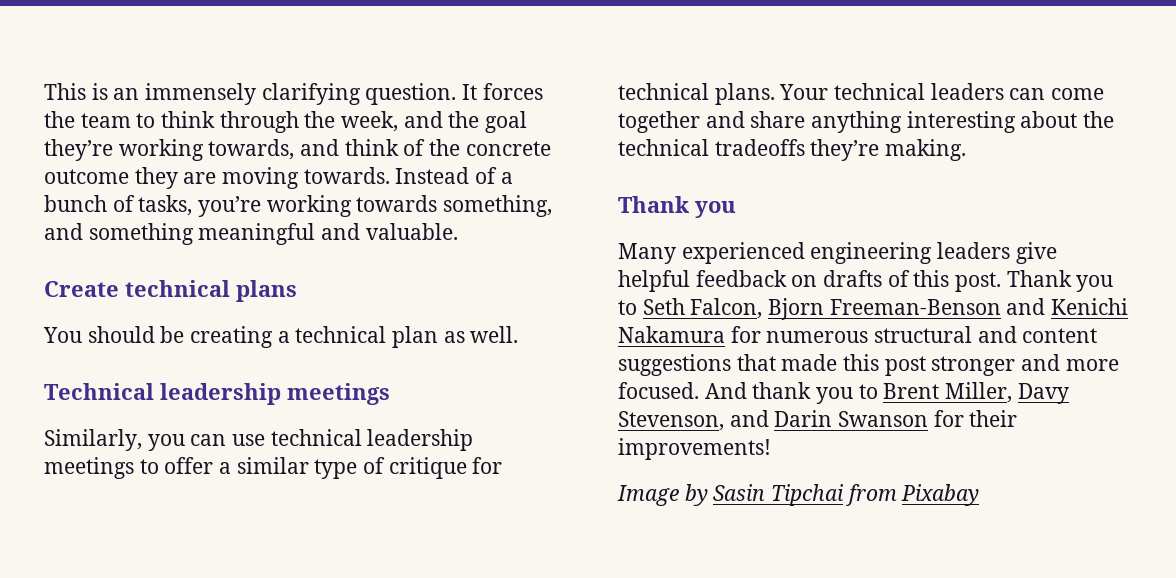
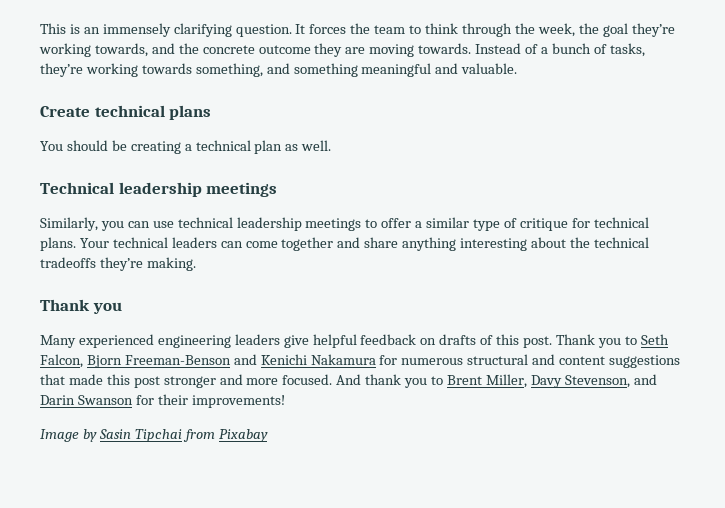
[403,111,443,128] and -> (575, 30) none
[344,139,426,156] think of -> (175, 48) none
[198,196,262,217] you’re -> [40,63,83,77] they’re

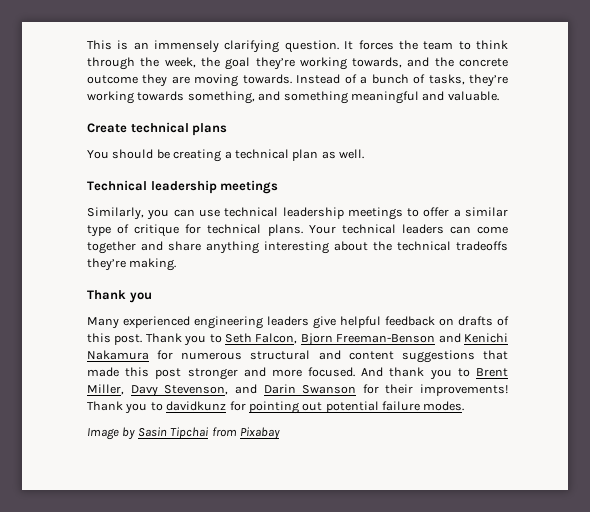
(285, 401) none -> [87,401,465,414] Thank you to davidkunz for pointing out potential failure modes.

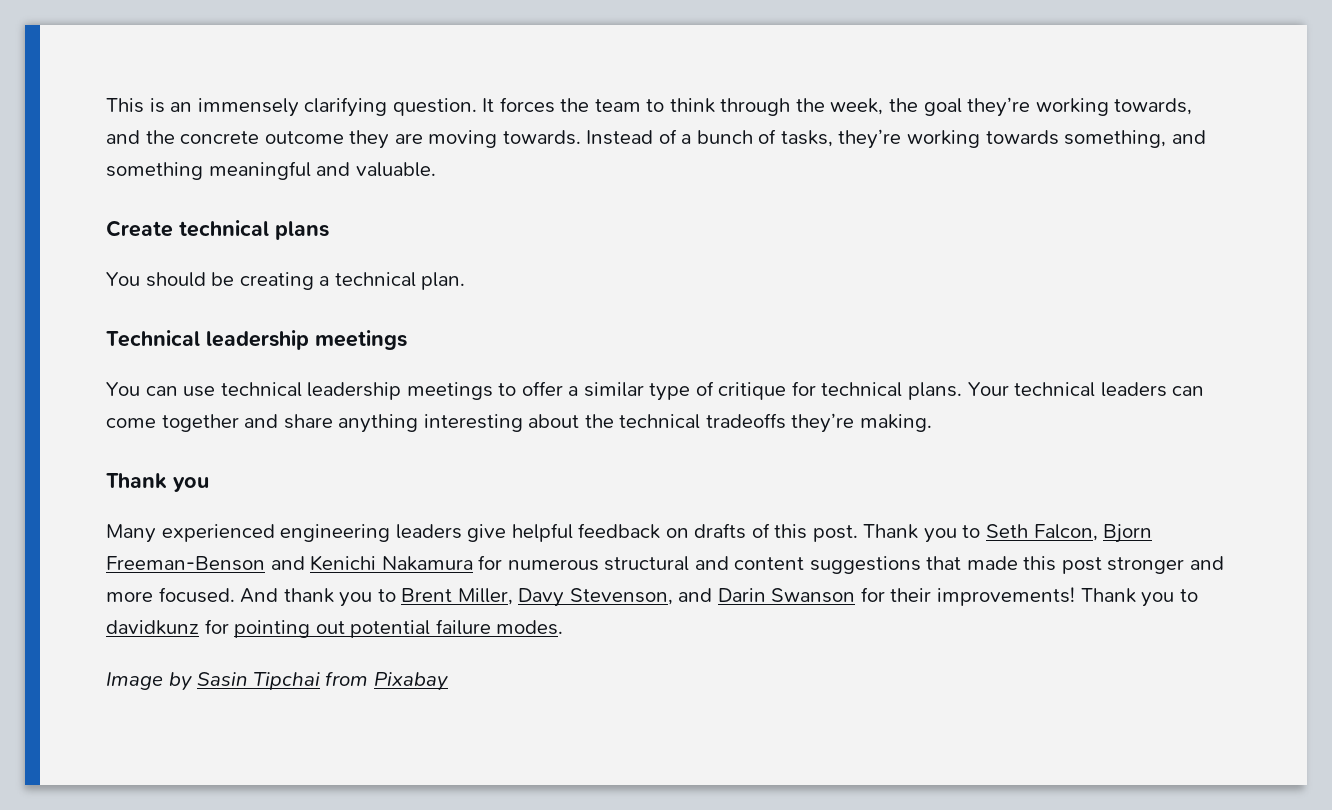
[292,149,364,161] plan as well. -> [421,272,466,290] plan.
[87,207,170,220] Similarly, you -> [106,382,140,396] You

